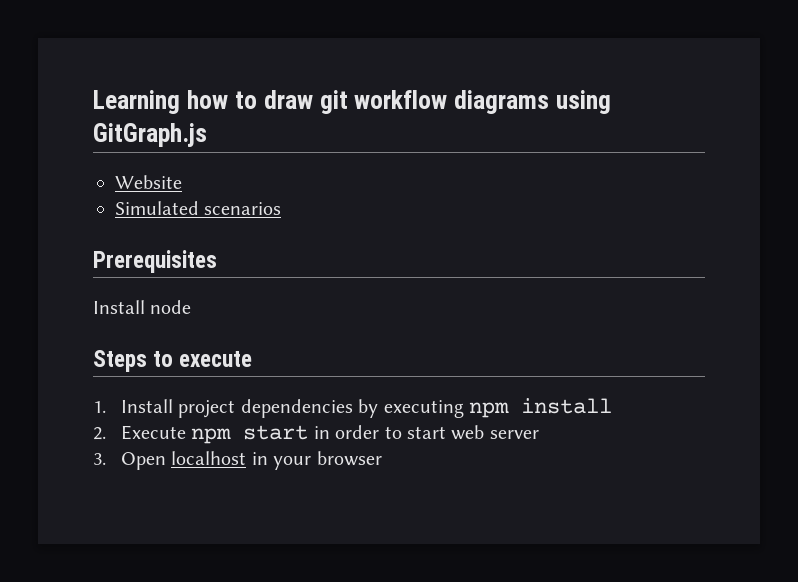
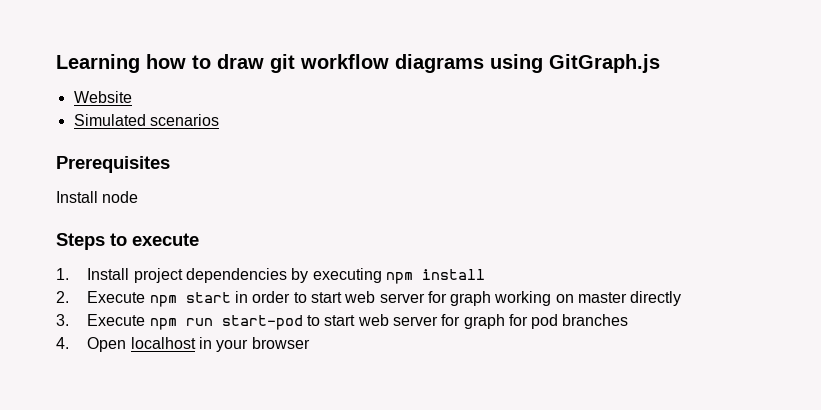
[93,453,106,465] // 3. -> [427,291,682,306] [56,314,629,330] [56,337,69,349] for graph working on master directly // 3. Execute npm run start-pod to start web server for graph for pod branches // 4.

